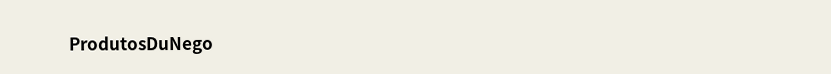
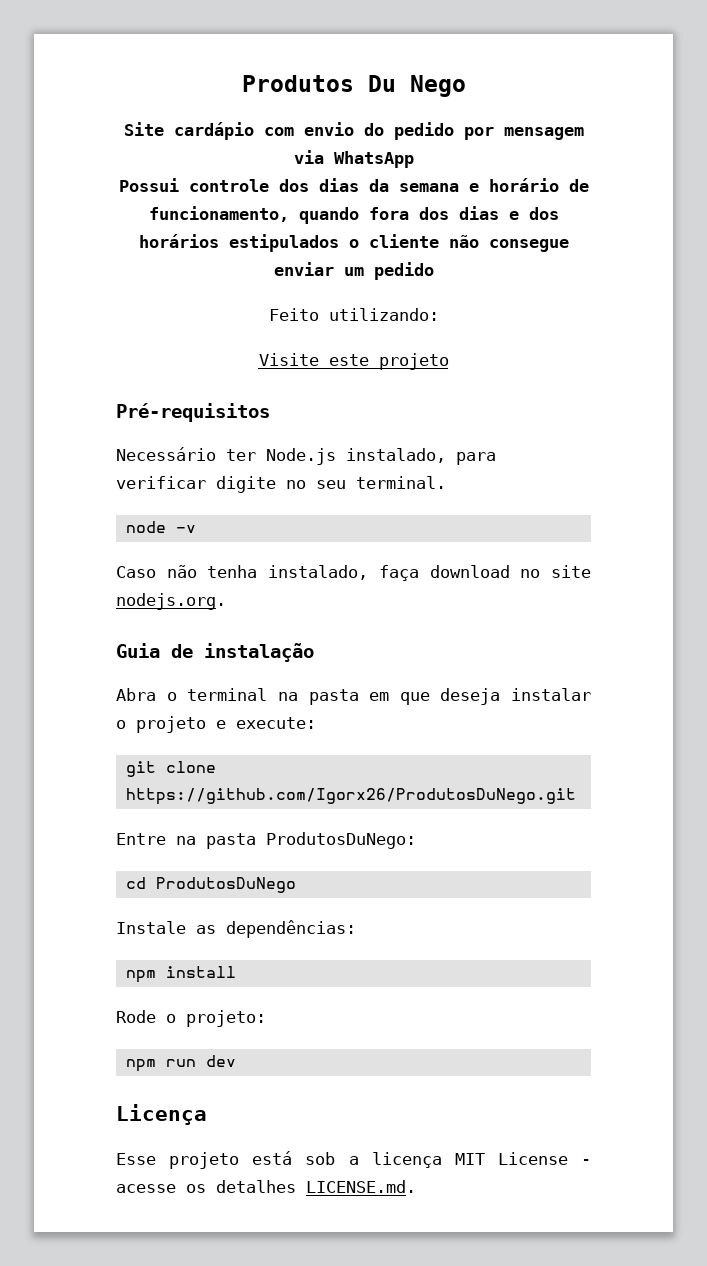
[68,35,214,55] ProdutosDuNego -> [241,75,466,97] [123,122,584,140] [293,150,414,168] [118,178,589,192] [148,206,559,224] [138,234,569,252] [273,262,434,280] [268,308,439,321] [258,353,449,370] [116,403,270,422] [116,447,496,465] [116,476,446,493] [125,521,196,533] [116,565,591,581] [116,593,226,610] [116,643,314,662] [116,688,591,705] [116,716,316,733] [125,761,216,777] [125,788,576,805] [116,832,416,849] [125,877,296,893] [116,920,356,938] [125,966,236,983] [116,1010,266,1027] [125,1055,236,1072] [116,1104,207,1125] [116,1151,591,1169] [116,1180,416,1193] Produtos Du Nego // Site cardápio com envio do pedido por mensagem via WhatsApp // Possui controle dos dias da semana e horário de funcionamento, quando fora dos dias e dos horários estipulados o cliente não consegue enviar um pedido // Feito utilizando: // Visite este projeto // Pré-requisitos // Necessário ter Node.js instalado, para verificar digite no seu terminal. // node -v // Caso não tenha instalado, faça download no site nodejs.org. // Guia de instalação // Abra o terminal na pasta em que deseja instalar o projeto e execute: // git clone https://github.com/Igorx26/ProdutosDuNego.git // Entre na pasta ProdutosDuNego: // cd ProdutosDuNego // Instale as dependências: // npm install // Rode o projeto: // npm run dev // Licença // Esse projeto está sob a licença MIT License - acesse os detalhes LICENSE.md.

